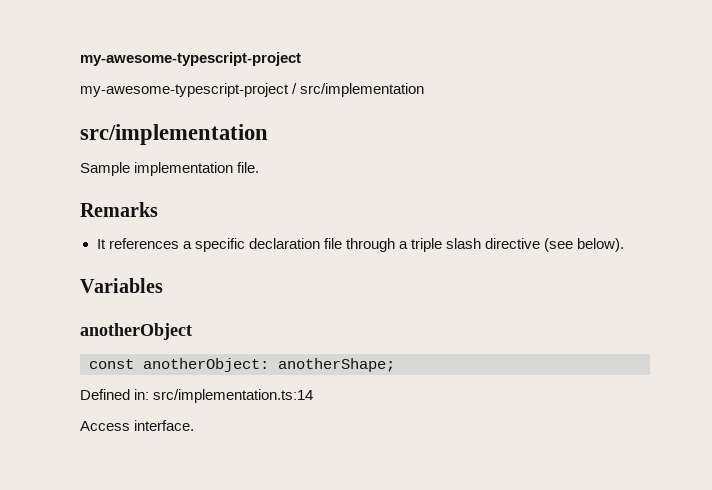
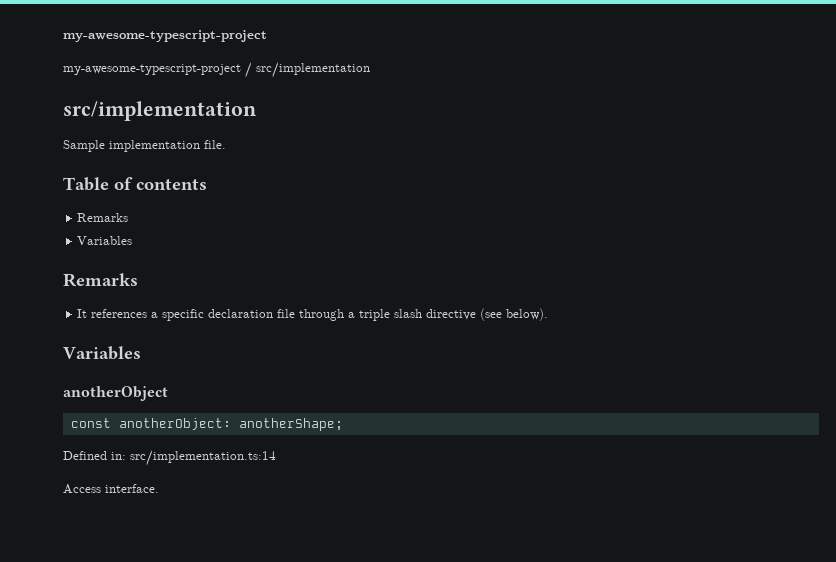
(260, 167) none -> [63,177,207,191] [77,213,129,222] [77,236,133,245] // Table of contents // Remarks // Variables

